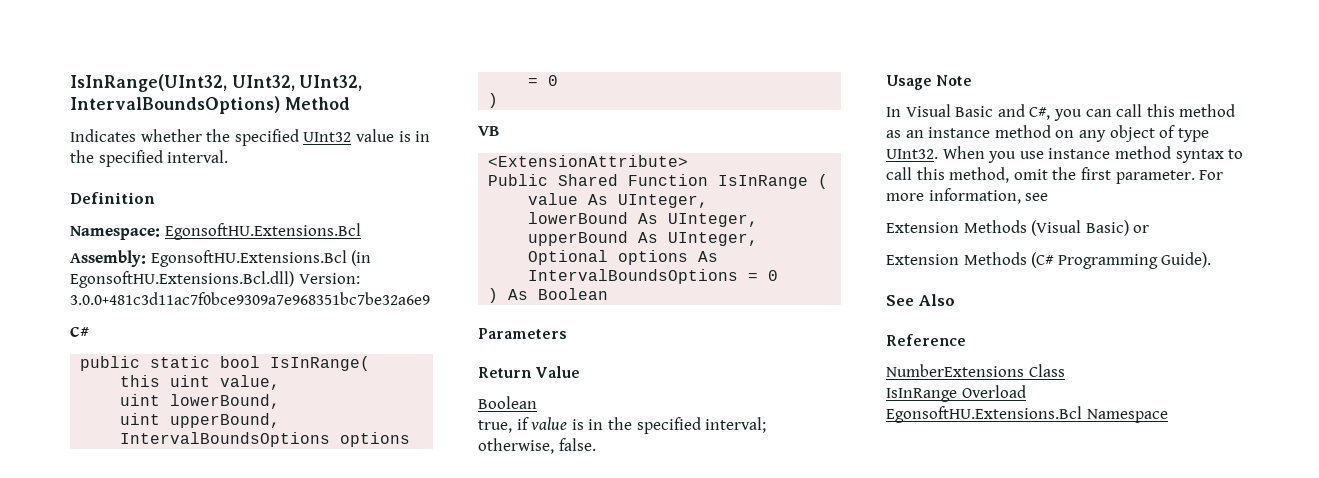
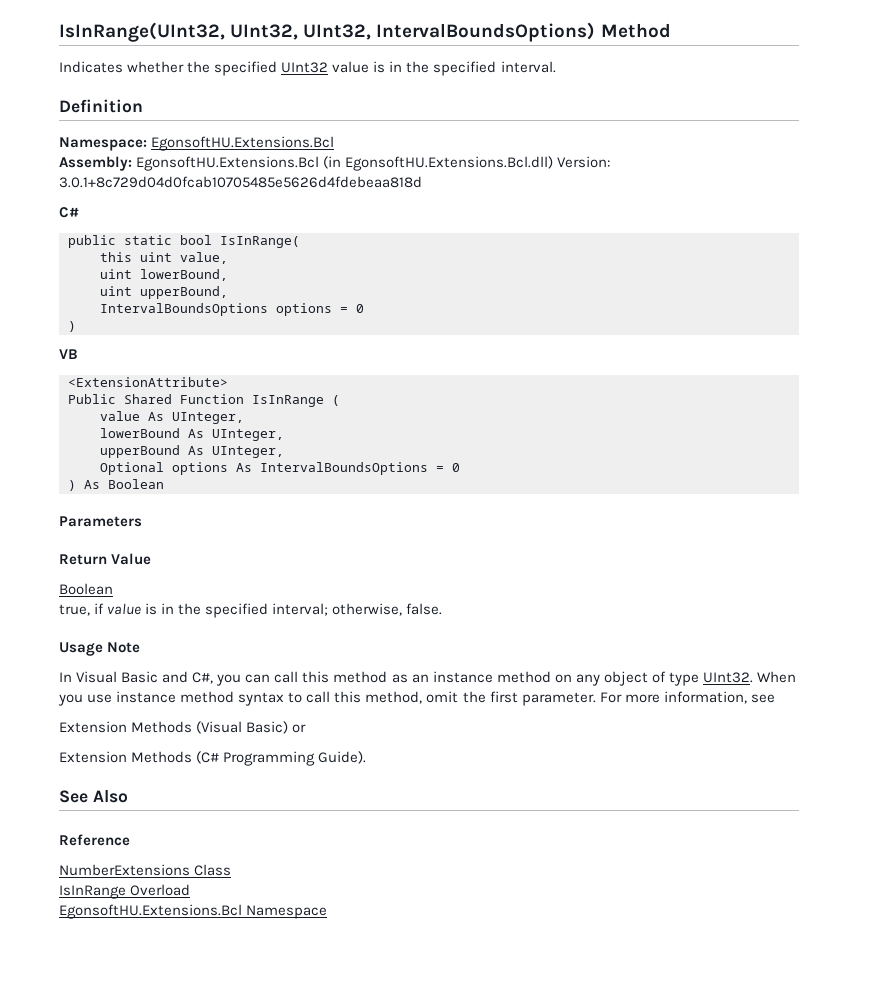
[70,292,430,305] 3.0.0+481c3d11ac7f0bce9309a7e968351bc7be32a6e9 -> [59,176,422,188] 3.0.1+8c729d04d0fcab10705485e5626d4fdebeaa818d

